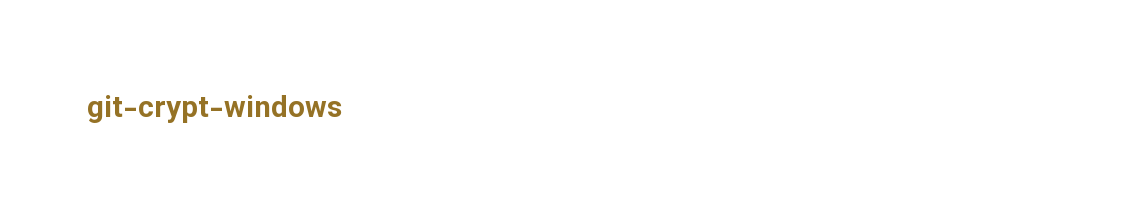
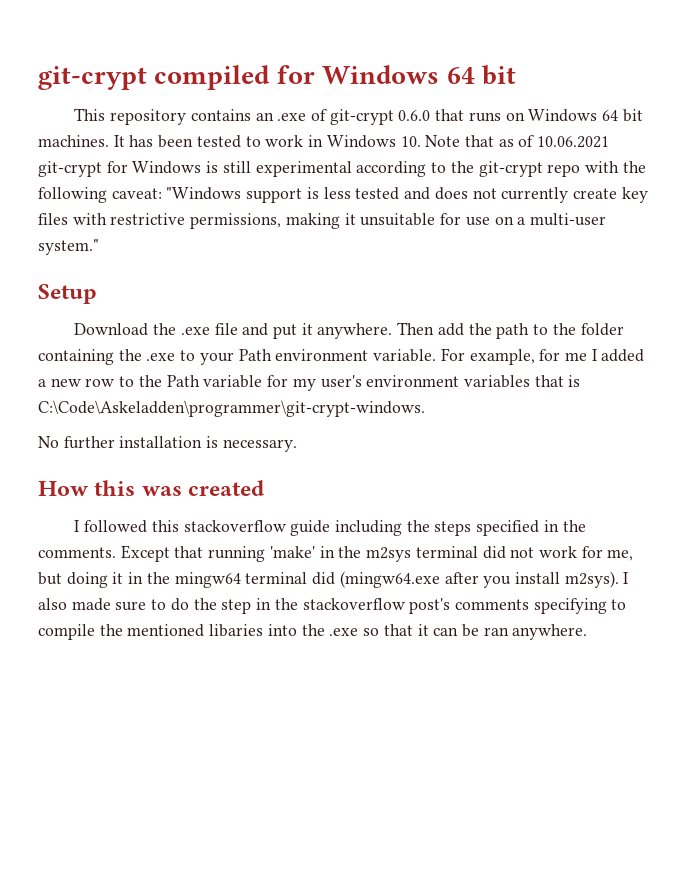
[87,95,342,123] git-crypt-windows -> [38,65,517,90] [74,108,643,125] [38,135,610,148] [38,161,646,177] [38,187,648,203] [38,213,606,229] [38,239,99,255] [38,284,97,304] [74,322,624,339] [38,348,645,365] [38,375,581,391] [38,400,425,417] [38,436,297,452] [38,480,265,496] [74,520,586,536] [38,545,634,562] [38,571,629,588] [38,598,627,614] [38,624,588,640] git-crypt compiled for Windows 64 bit // This repository contains an .exe of git-crypt 0.6.0 that runs on Windows 64 bit machines. It has been tested to work in Windows 10. Note that as of 10.06.2021 git-crypt for Windows is still experimental according to the git-crypt repo with the following caveat: "Windows support is less tested and does not currently create key files with restrictive permissions, making it unsuitable for use on a multi-user system." // Setup // Download the .exe file and put it anywhere. Then add the path to the folder containing the .exe to your Path environment variable. For example, for me I added a new row to the Path variable for my user's environment variables that is C:\Code\Askeladden\programmer\git-crypt-windows. // No further installation is necessary. // How this was created // I followed this stackoverflow guide including the steps specified in the comments. Except that running 'make' in the m2sys terminal did not work for me, but doing it in the mingw64 terminal did (mingw64.exe after you install m2sys). I also made sure to do the step in the stackoverflow post's comments specifying to compile the mentioned libaries into the .exe so that it can be ran anywhere.

